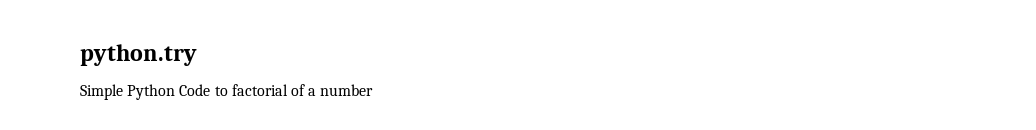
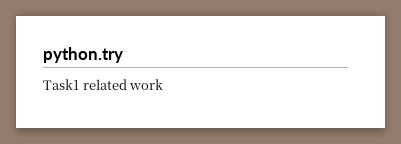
[80,84,374,100] Simple Python Code to factorial of a number -> [43,79,164,90] Task1 related work

